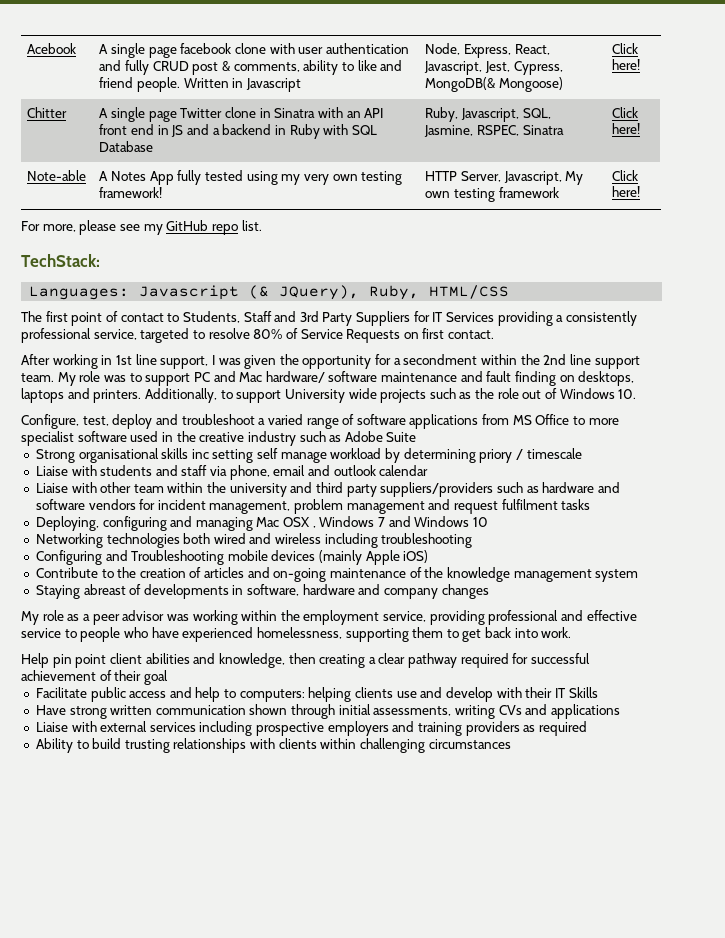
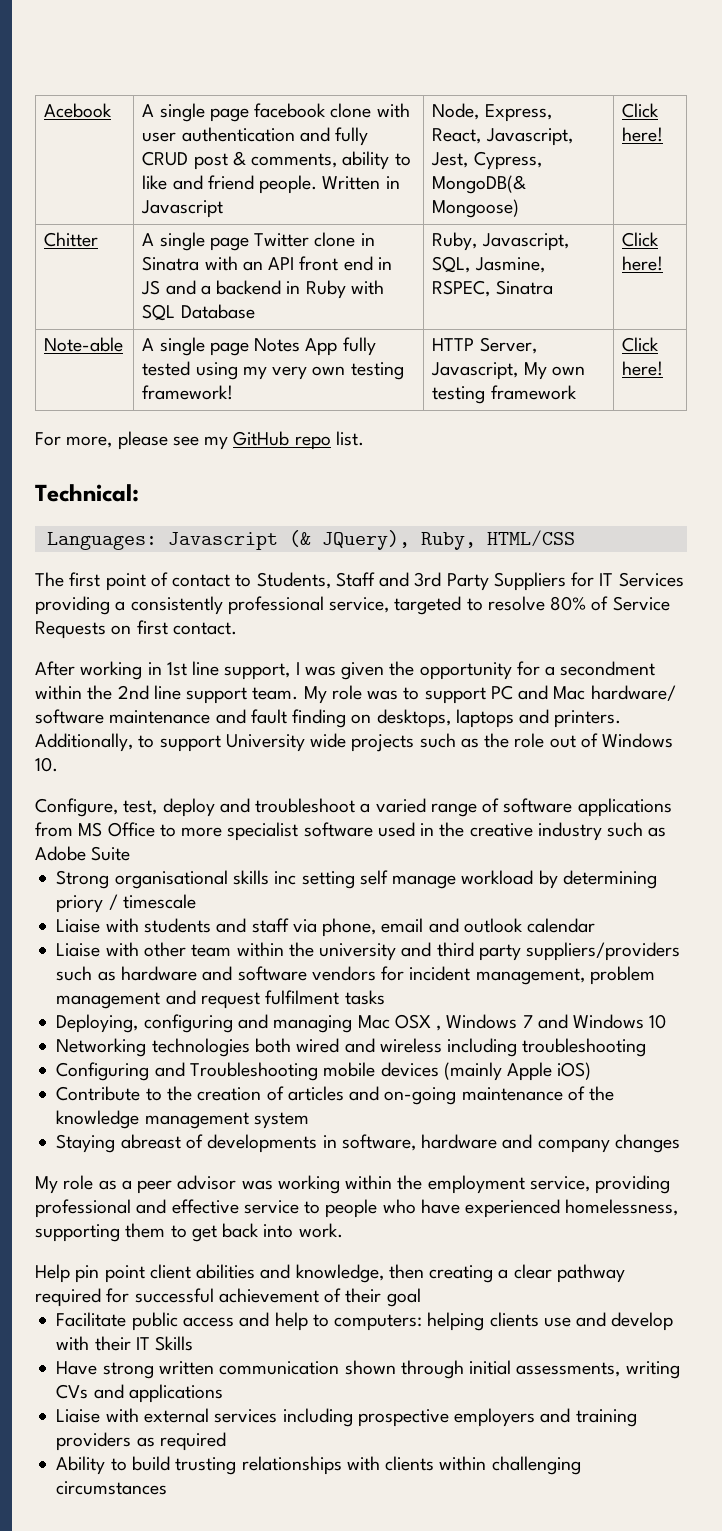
(109, 176) none -> [159,337,249,356] single page
[21,254,100,267] TechStack: -> [35,484,139,502] Technical:

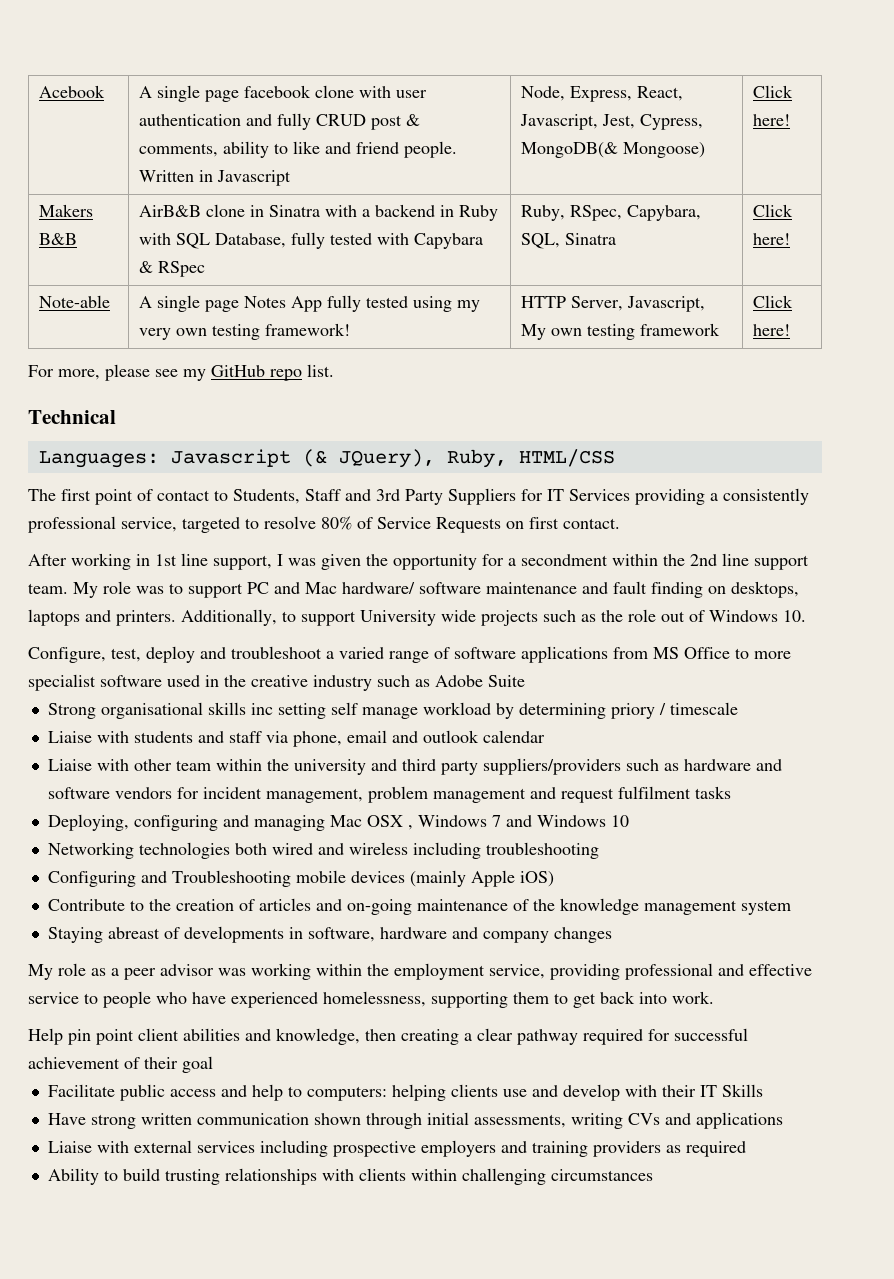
[44,232,99,247] [142,232,375,251] [142,256,392,271] [141,280,196,295] Chitter | A single page Twitter clone in Sinatra with an API front end in JS and -> [39,204,94,217] [39,233,78,245] [139,204,358,217] Makers B&B | AirB&B clone in Sinatra with
[180,304,255,319] [432,232,569,251] [432,256,545,273] [432,280,491,297] Database | Ruby, Javascript, SQL, Jasmine, RSPEC, -> [215,232,484,249] [139,261,206,277] [521,205,702,221] [521,233,561,249] Database, fully tested with Capybara & RSpec | Ruby, RSpec, Capybara, SQL,
[35,484,139,502] Technical: -> [28,410,116,424] Technical

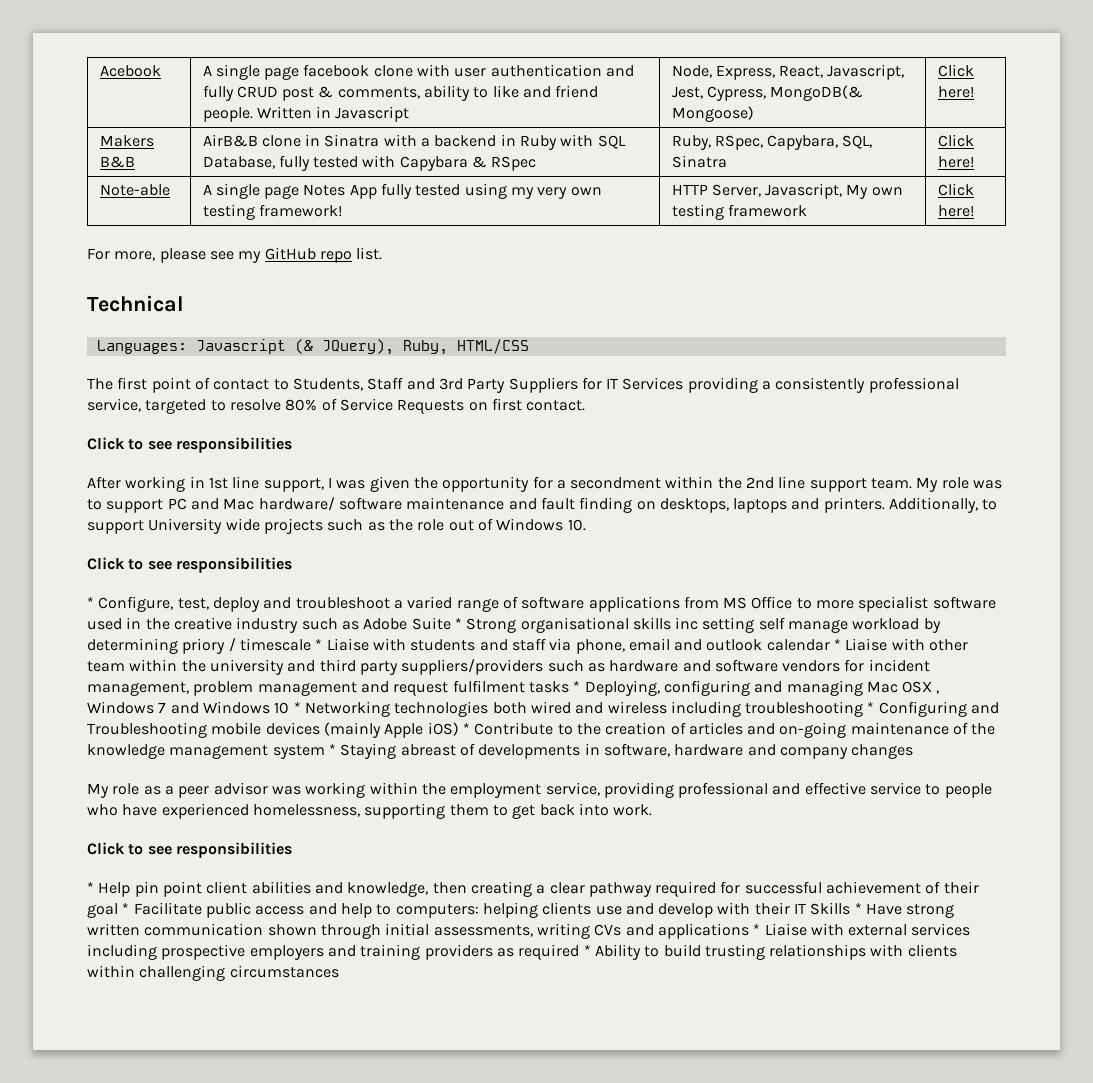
(620, 523) none -> [87,437,292,453] // Click to see responsibilities
(806, 616) none -> [87,557,292,573] [87,597,94,608] Click to see responsibilities // *
(525, 681) // -> [454,618,462,629] *
(738, 708) // -> [315,639,323,650] *
(545, 736) // -> [834,639,842,650] *
(731, 792) // -> [573,681,581,692] *
(629, 821) // -> [293,702,301,713] *
(599, 850) // -> [867,702,875,713] *
(554, 879) // -> [462,723,470,734] *
(791, 907) // -> [328,744,336,755] *
(714, 997) none -> [87,842,292,858] [87,882,94,893] Click to see responsibilities // *
(213, 1064) // -> [122,903,130,914] *
(763, 1090) // -> [854,903,862,914] *
(783, 1120) // -> [753,924,761,935] *
(746, 1149) // -> [583,945,591,956] *

